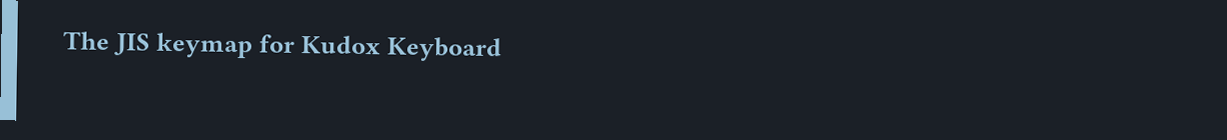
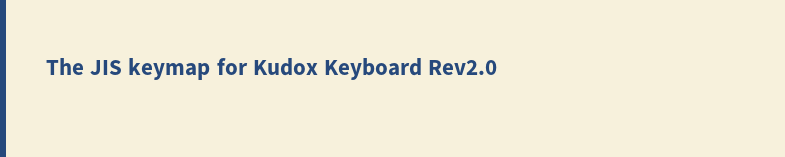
(503, 49) none -> [428,60,498,75] Rev2.0

